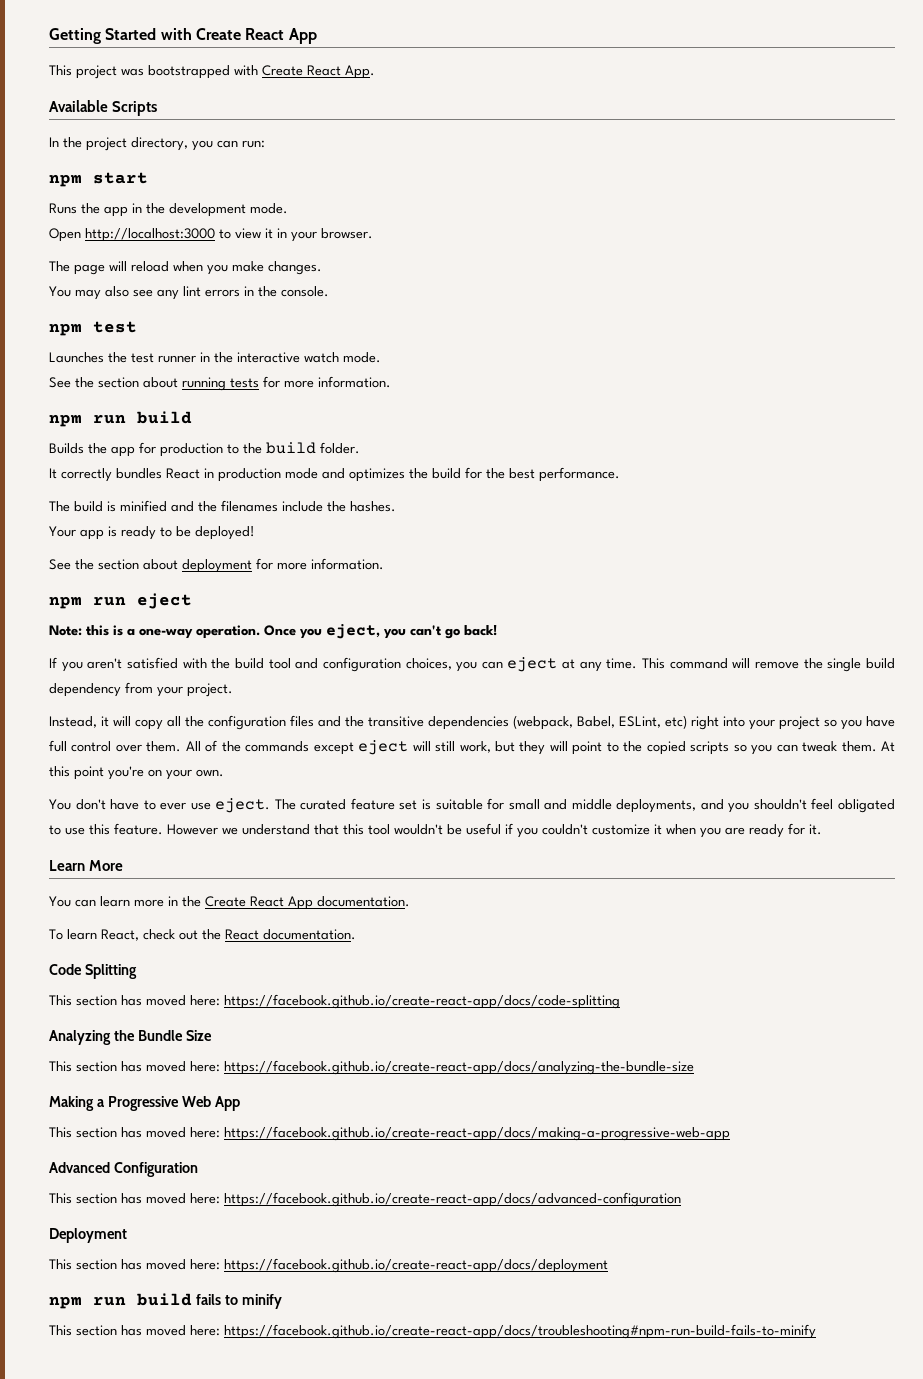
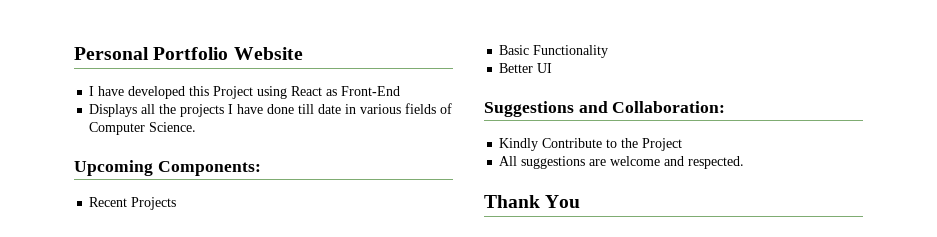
[49,28,317,44] [49,65,375,79] [49,100,158,116] [49,137,265,151] [49,172,148,187] [49,203,288,217] [49,228,373,242] [49,261,322,275] [49,286,329,300] [49,321,137,336] [49,352,381,363] [49,376,391,391] [49,411,192,427] [49,442,360,457] [49,467,620,482] [49,500,396,512] [49,526,255,540] [49,558,384,573] [49,593,192,609] [49,624,497,639] [49,657,896,672] [49,682,233,697] [49,715,895,730] [49,740,895,755] [49,766,224,780] [49,798,895,813] [49,823,822,838] [49,860,124,871] [49,896,410,910] [49,929,356,941] [49,964,137,979] [49,994,620,1009] [49,1030,212,1045] [49,1060,694,1075] [49,1096,240,1111] [49,1126,730,1141] [49,1162,198,1177] [49,1192,681,1207] [49,1228,127,1243] [49,1258,608,1273] [49,1293,282,1309] [49,1324,816,1339] Getting Started with Create React App // This project was bootstrapped with Create React App. // Available Scripts // In the project directory, you can run: // npm start // Runs the app in the development mode. // Open http://localhost:3000 to view it in your browser. // The page will reload when you make changes. // You may also see any lint errors in the console. // npm test // Launches the test runner in the interactive watch mode. // See the section about running tests for more information. // npm run build // Builds the app for production to the build folder. // It correctly bundles React in production mode and optimizes the build for the best performance. // The build is minified and the filenames include the hashes. // Your app is ready to be deployed! // See the section about deployment for more information. // npm run eject // Note: this is a one-way operation. Once you eject, you can't go back! // If you aren't satisfied with the build tool and configuration choices, you can eject at any time. This command will remove the single build dependency from your project. // Instead, it will copy all the configuration files and the transitive dependencies (webpack, Babel, ESLint, etc) right into your project so you have full control over them. All of the commands except eject will still work, but they will point to the copied scripts so you can tweak them. At this point you're on your own. // You don't have to ever use eject. The curated feature set is suitable for small and middle deployments, and you shouldn't feel obligated to use this feature. However we understand that this tool wouldn't be useful if you couldn't customize it when you are ready for it. // Learn More // You can learn more in the Create React App documentation. // To learn React, check out the React documentation. // Code Splitting // This section has moved here: https://facebook.github.io/create-react-app/docs/code-splitting // Analyzing the Bundle Size // This section has moved here: https://facebook.github.io/create-react-app/docs/analyzing-the-bundle-size // Making a Progressive Web App // This section has moved here: https://facebook.github.io/create-react-app/docs/making-a-progressive-web-app // Advanced Configuration // This section has moved here: https://facebook.github.io/create-react-app/docs/advanced-configuration // Deployment // This section has moved here: https://facebook.github.io/create-react-app/docs/deployment // npm run build fails to minify // This section has moved here: https://facebook.github.io/create-react-app/docs/troubleshooting#npm-run-build-fails-to-minify -> [74,47,303,60] [89,86,401,99] [89,103,453,117] [89,122,197,135] [74,160,261,176] [89,197,177,210] [499,45,609,58] [499,63,553,73] [484,101,726,117] [499,138,683,151] [499,156,745,169] [484,195,581,208] Personal Portfolio Website // I have developed this Project using React as Front-End // Displays all the projects I have done till date in various fields of Computer Science. // Upcoming Components: // Recent Projects // Basic Functionality // Better UI // Suggestions and Collaboration: // Kindly Contribute to the Project // All suggestions are welcome and respected. // Thank You

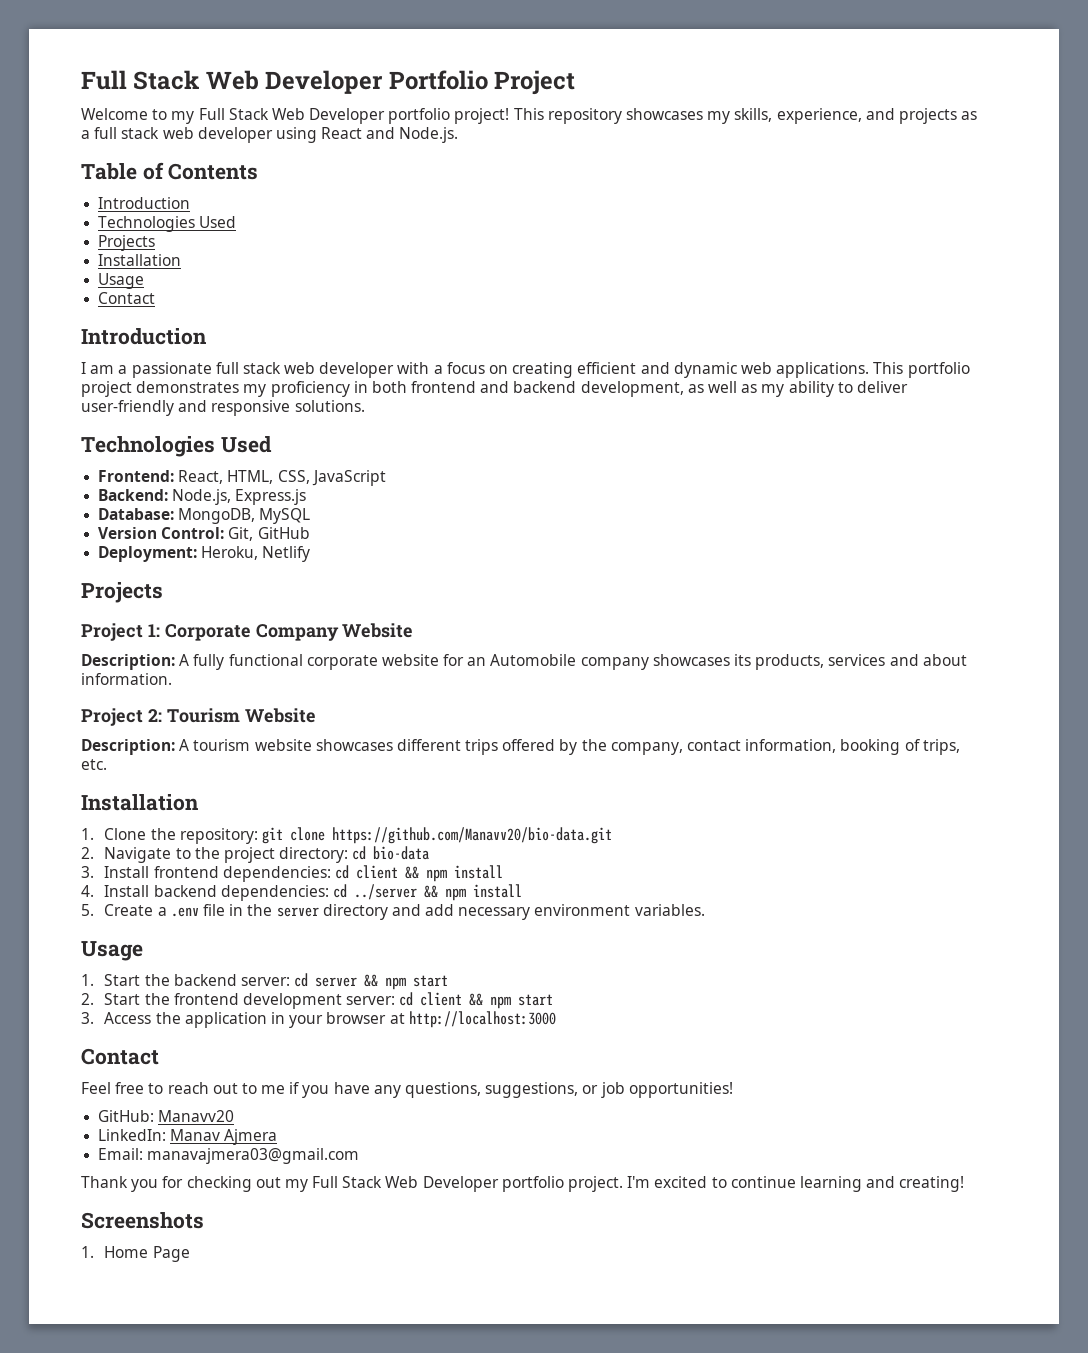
[74,47,303,60] [89,86,401,99] [89,103,453,117] [89,122,197,135] [74,160,261,176] [89,197,177,210] [499,45,609,58] [499,63,553,73] [484,101,726,117] [499,138,683,151] [499,156,745,169] [484,195,581,208] Personal Portfolio Website // I have developed this Project using React as Front-End // Displays all the projects I have done till date in various fields of Computer Science. // Upcoming Components: // Recent Projects // Basic Functionality // Better UI // Suggestions and Collaboration: // Kindly Contribute to the Project // All suggestions are welcome and respected. // Thank You -> [81,70,576,95] [81,108,978,124] [81,127,459,143] [81,162,259,180] [98,197,191,209] [98,216,237,232] [98,235,156,251] [98,254,182,266] [98,273,145,289] [98,292,156,304] [81,328,207,345] [81,362,970,378] [81,381,908,397] [81,400,365,416] [81,436,272,457] [98,470,386,486] [98,489,307,505] [98,508,311,524] [98,527,310,541] [98,546,311,562] [81,582,163,603] [81,623,414,641] [81,654,967,670] [81,673,172,685] [81,708,316,726] [81,739,960,755] [81,759,107,770] [81,794,199,811] [81,827,612,844] [81,846,430,863] [81,865,503,882] [81,884,522,901] [81,904,705,920] [81,941,143,961] [81,973,449,990] [81,992,554,1009] [81,1011,556,1028] [81,1048,159,1065] [81,1082,733,1098] [98,1110,235,1122] [98,1129,278,1145] [98,1148,360,1164] [81,1176,965,1192] [81,1212,204,1229] [81,1246,190,1262] Full Stack Web Developer Portfolio Project // Welcome to my Full Stack Web Developer portfolio project! This repository showcases my skills, experience, and projects as a full stack web developer using React and Node.js. // Table of Contents // Introduction // Technologies Used // Projects // Installation // Usage // Contact // Introduction // I am a passionate full stack web developer with a focus on creating efficient and dynamic web applications. This portfolio project demonstrates my proficiency in both frontend and backend development, as well as my ability to deliver user-friendly and responsive solutions. // Technologies Used // Frontend: React, HTML, CSS, JavaScript // Backend: Node.js, Express.js // Database: MongoDB, MySQL // Version Control: Git, GitHub // Deployment: Heroku, Netlify // Projects // Project 1: Corporate Company Website // Description: A fully functional corporate website for an Automobile company showcases its products, services and about information. // Project 2: Tourism Website // Description: A tourism website showcases different trips offered by the company, contact information, booking of trips, etc. // Installation // 1. Clone the repository: git clone https://github.com/Manavv20/bio-data.git // 2. Navigate to the project directory: cd bio-data // 3. Install frontend dependencies: cd client && npm install // 4. Install backend dependencies: cd ../server && npm install // 5. Create a .env file in the server directory and add necessary environment variables. // Usage // 1. Start the backend server: cd server && npm start // 2. Start the frontend development server: cd client && npm start // 3. Access the application in your browser at http://localhost:3000 // Contact // Feel free to reach out to me if you have any questions, suggestions, or job opportunities! // GitHub: Manavv20 // LinkedIn: Manav Ajmera // Email: manavajmera03@gmail.com // Thank you for checking out my Full Stack Web Developer portfolio project. I'm excited to continue learning and creating! // Screenshots // 1. Home Page

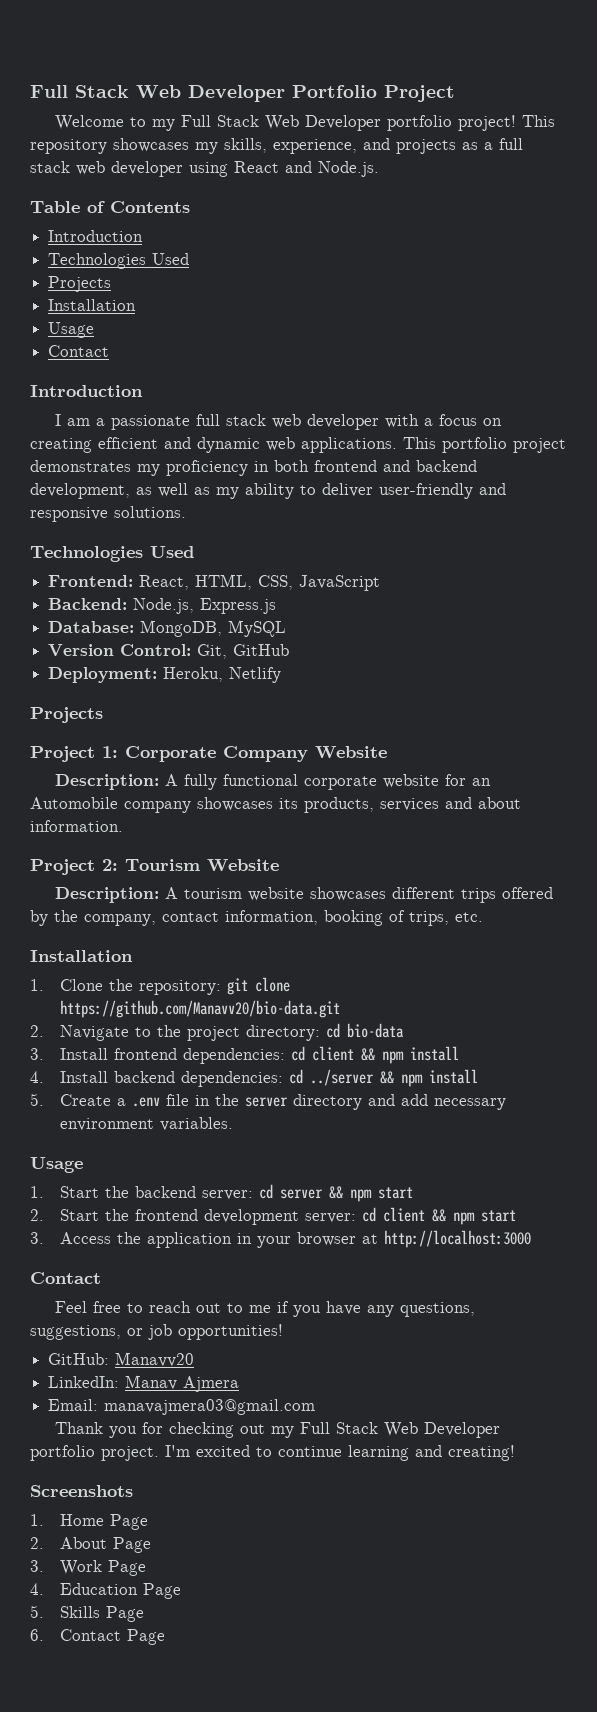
(190, 1254) none -> [30,1537,151,1553] [30,1560,146,1576] [30,1583,181,1599] [30,1605,144,1622] [30,1629,165,1645] // 2. About Page // 3. Work Page // 4. Education Page // 5. Skills Page // 6. Contact Page

